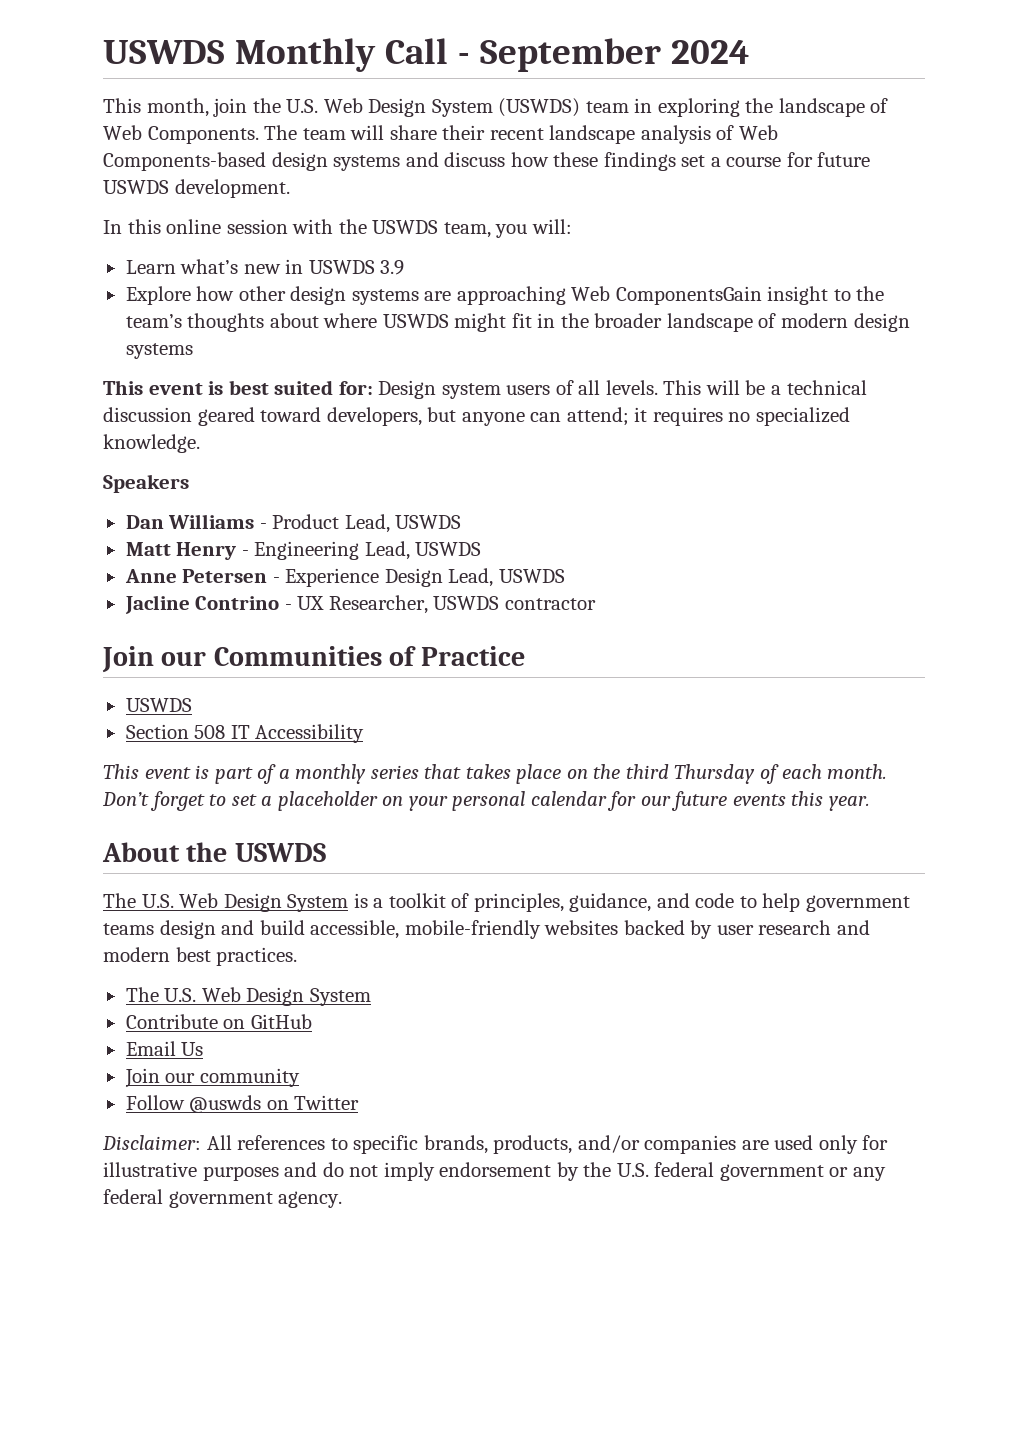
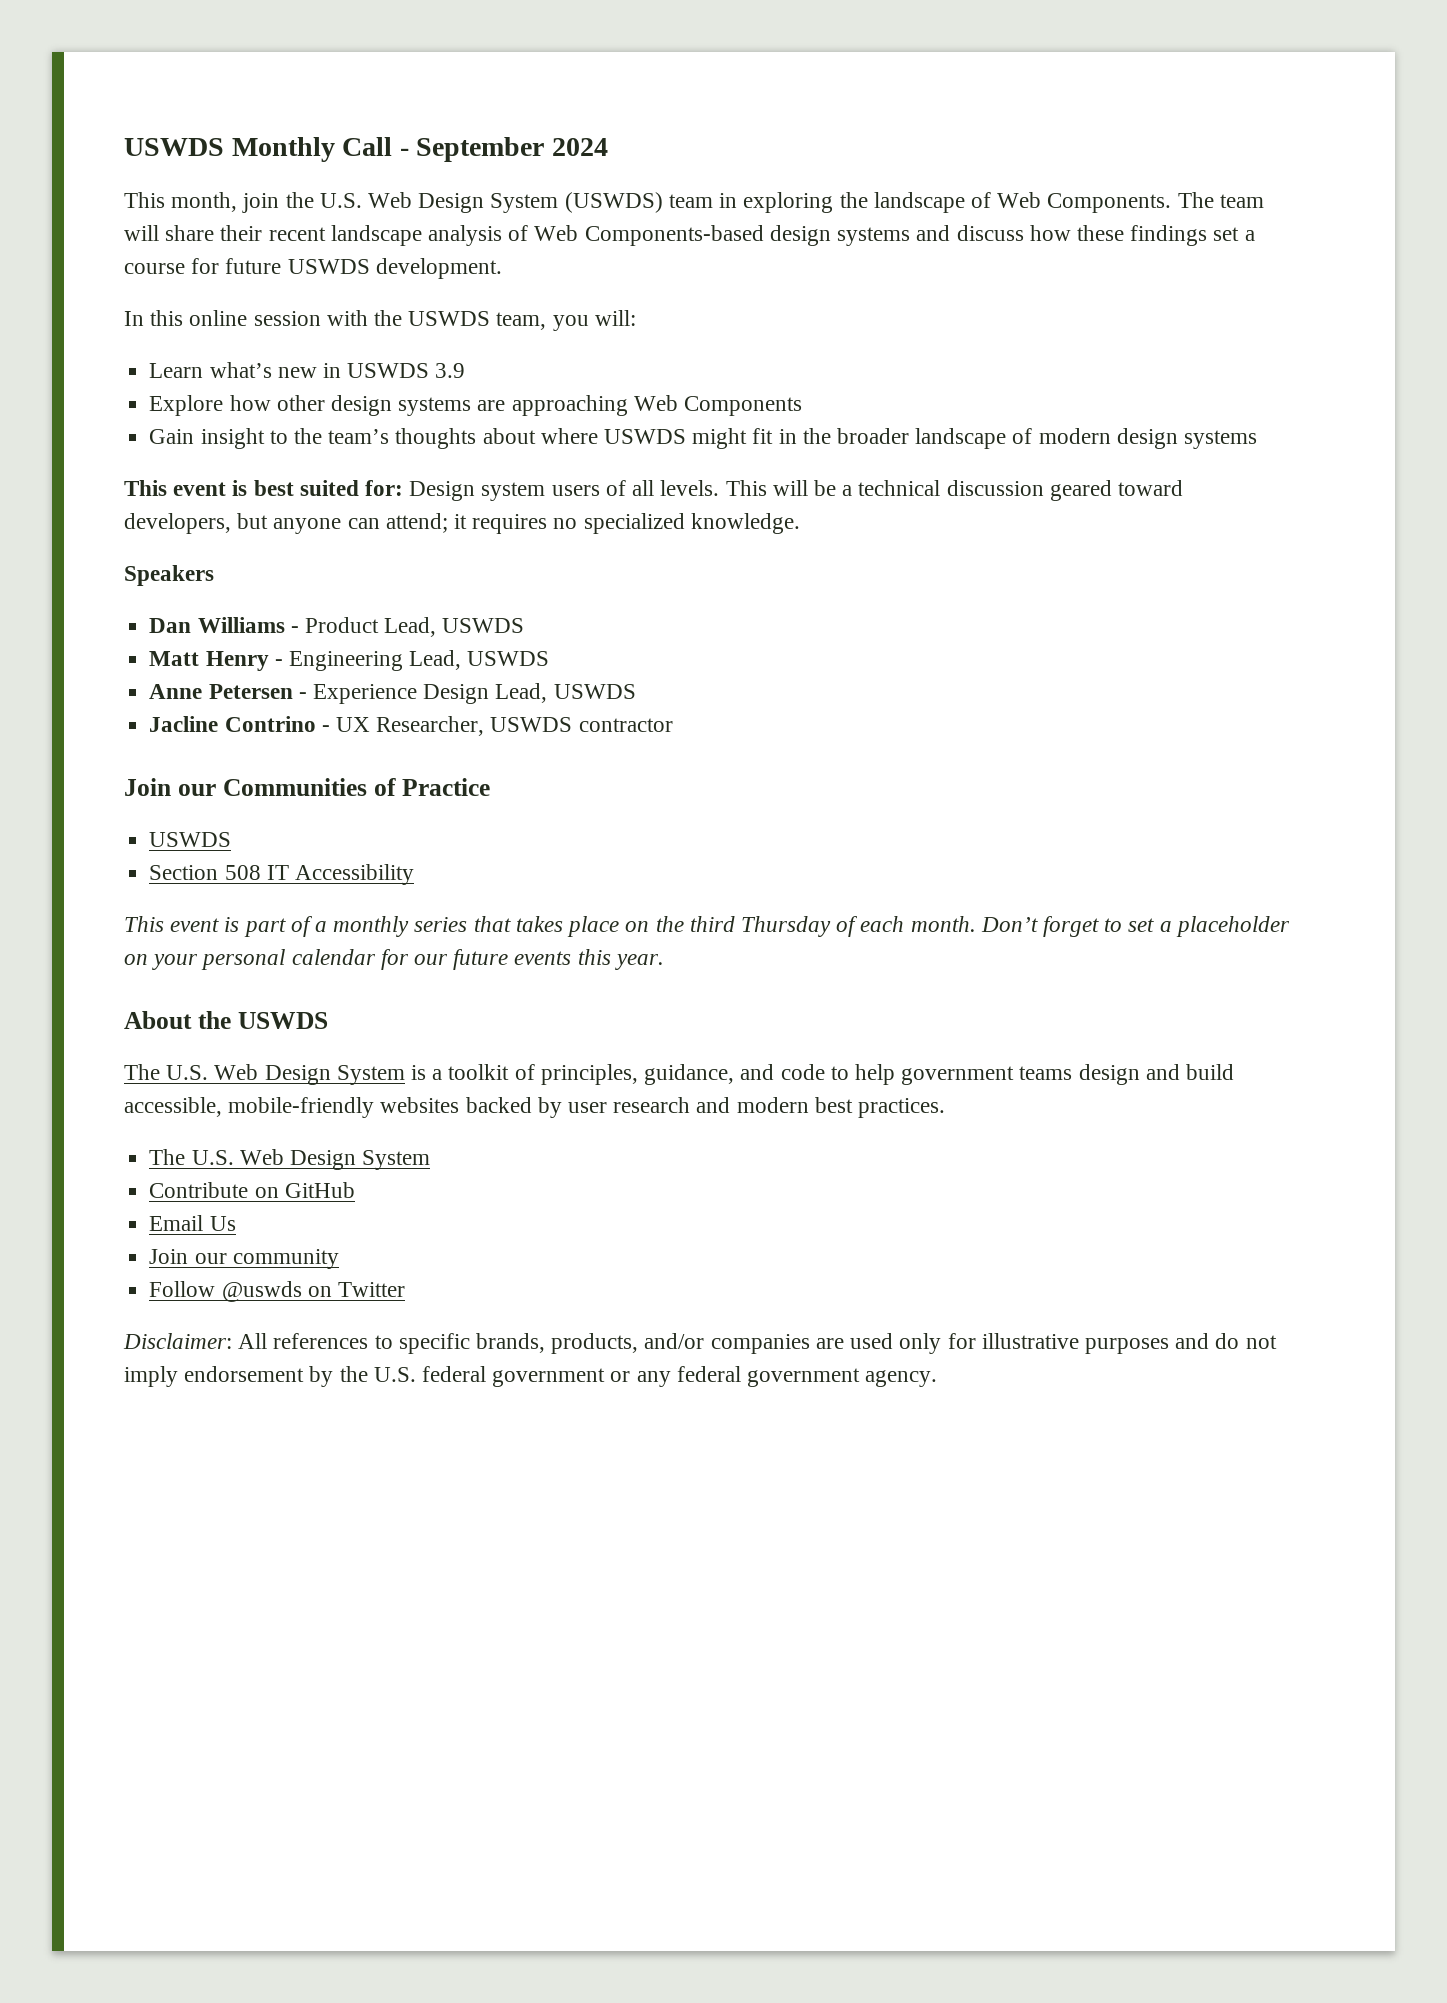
[615,286,762,305] ComponentsGain -> [683,396,802,416] [149,429,195,444] Components // Gain

